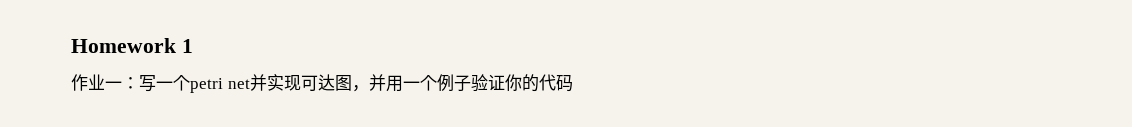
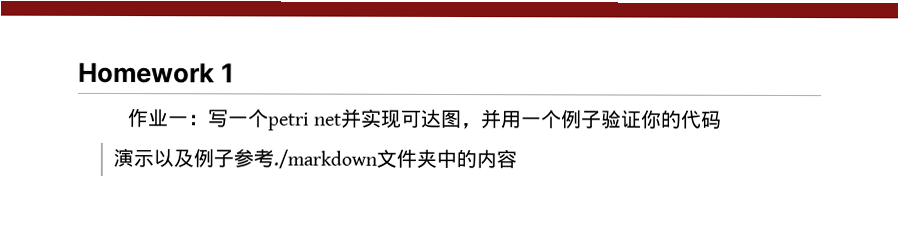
(573, 83) none -> [113,148,518,169] // 演示以及例子参考./markdown文件夹中的内容

